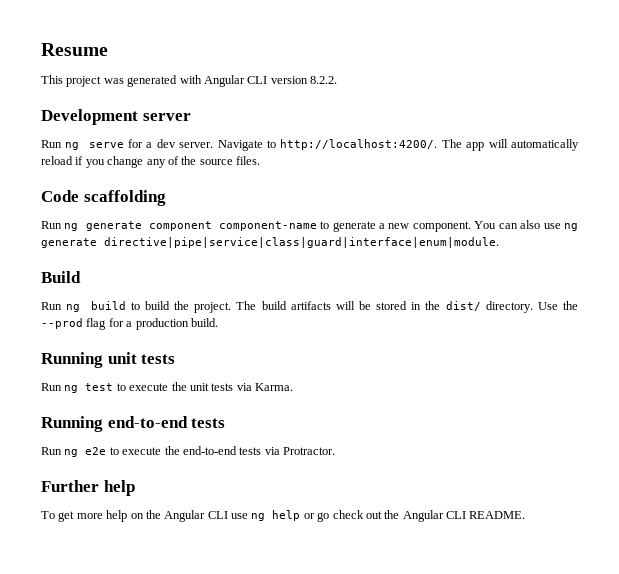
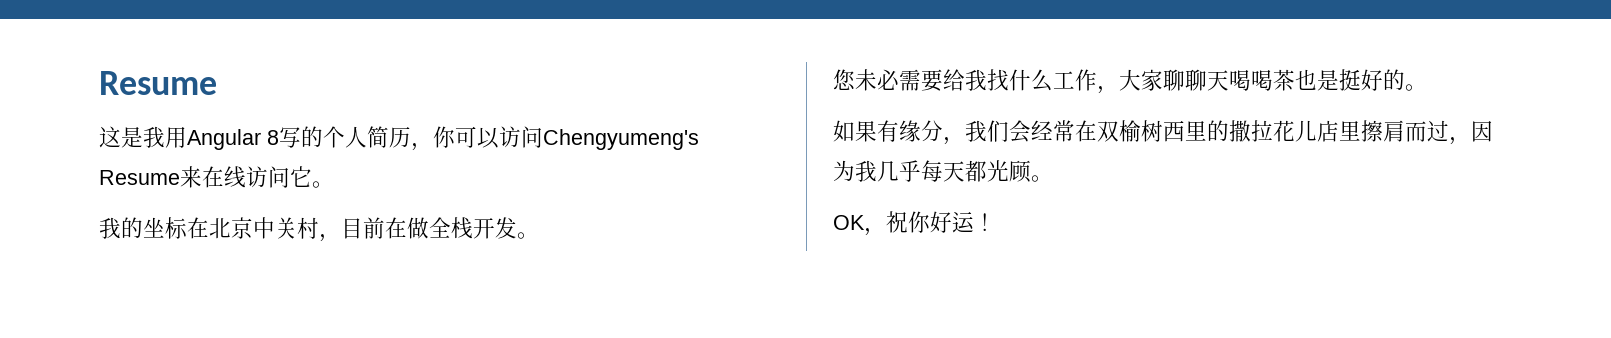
[41,75,337,87] [41,109,191,125] [41,139,580,151] [41,156,260,168] [41,190,166,206] [41,220,579,232] [41,237,499,248] [41,271,81,283] [41,301,579,313] [41,318,218,330] [41,352,176,368] [41,382,293,393] [41,416,226,432] [41,446,335,457] [41,480,135,496] [41,510,526,522] This project was generated with Angular CLI version 8.2.2. // Development server // Run ng serve for a dev server. Navigate to http://localhost:4200/. The app will automatically reload if you change any of the source files. // Code scaffolding // Run ng generate component component-name to generate a new component. You can also use ng generate directive|pipe|service|class|guard|interface|enum|module. // Build // Run ng build to build the project. The build artifacts will be stored in the dist/ directory. Use the --prod flag for a production build. // Running unit tests // Run ng test to execute the unit tests via Karma. // Running end-to-end tests // Run ng e2e to execute the end-to-end tests via Protractor. // Further help // To get more help on the Angular CLI use ng help or go check out the Angular CLI README. -> [99,126,699,151] [99,166,334,188] [99,217,539,242] [833,69,1427,94] [833,120,1493,145] [833,160,1053,183] [833,211,996,236] 这是我用Angular 8写的个人简历，你可以访问Chengyumeng's Resume来在线访问它。 // 我的坐标在北京中关村，目前在做全栈开发。 // 您未必需要给我找什么工作，大家聊聊天喝喝茶也是挺好的。 // 如果有缘分，我们会经常在双榆树西里的撒拉花儿店里擦肩而过，因为我几乎每天都光顾。 // OK，祝你好运！

